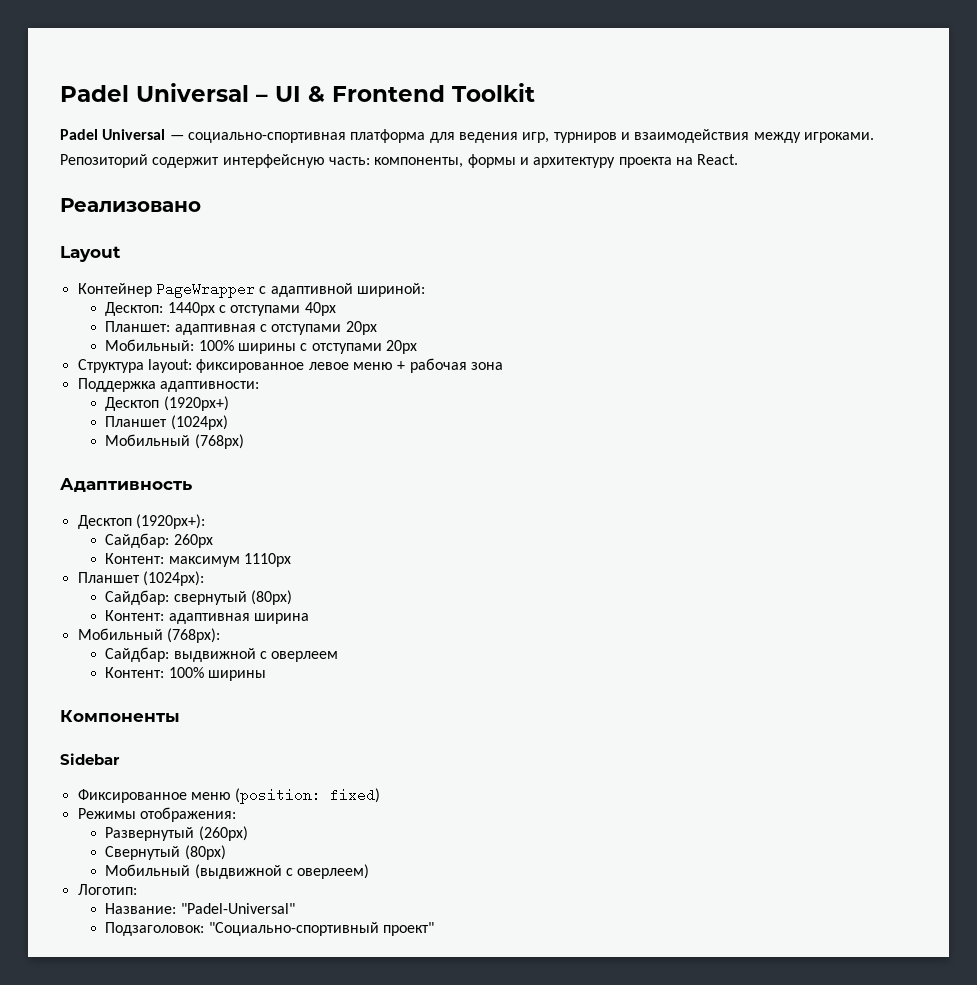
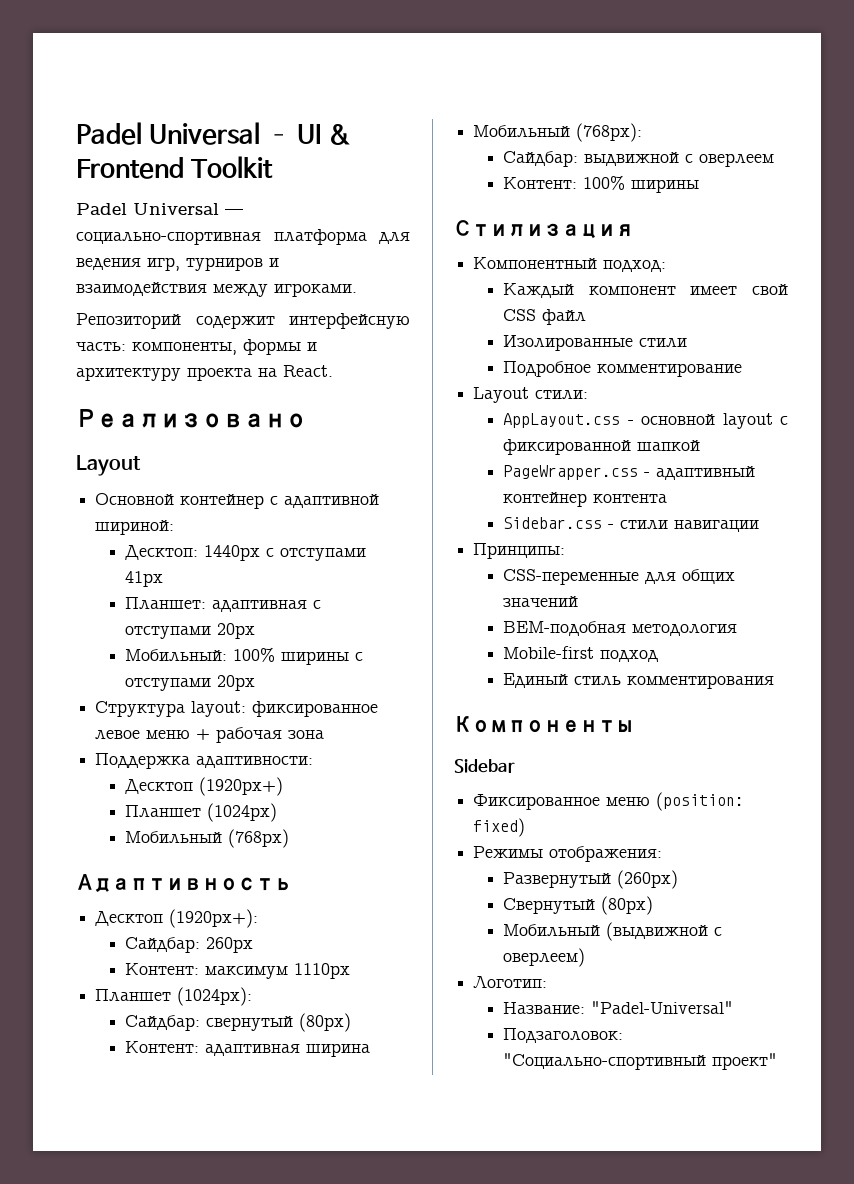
[77,282,255,298] Контейнер PageWrapper -> [95,493,265,509] Основной контейнер
[304,302,336,316] 40px -> [125,571,164,587] 41px
(267, 675) none -> [454,220,634,239] [473,257,667,272] [503,283,788,298] [503,309,587,325] [503,335,688,351] [503,361,743,377] [473,387,589,403] [503,413,788,429] [503,439,701,455] [503,465,756,480] [503,492,668,507] [503,517,760,532] [473,543,566,559] [503,569,736,585] [503,596,579,607] [503,621,738,636] [503,646,659,662] [503,673,775,689] // Стилизация // Компонентный подход: // Каждый компонент имеет свой CSS файл // Изолированные стили // Подробное комментирование // Layout стили: // AppLayout.css - основной layout с фиксированной шапкой // PageWrapper.css - адаптивный контейнер контента // Sidebar.css - стили навигации // Принципы: // CSS-переменные для общих значений // BEM-подобная методология // Mobile-first подход // Единый стиль комментирования

